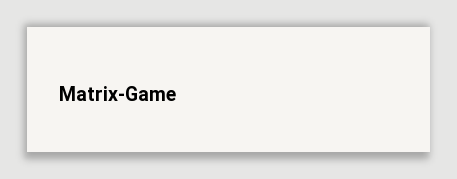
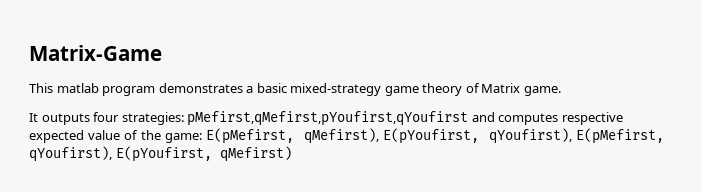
(176, 93) none -> [29,83,561,96] [29,111,623,126] [29,128,664,144] [29,146,292,162] // This matlab program demonstrates a basic mixed-strategy game theory of Matrix game. // It outputs four strategies: pMefirst,qMefirst,pYoufirst,qYoufirst and computes respective expected value of the game: E(pMefirst, qMefirst), E(pYoufirst, qYoufirst), E(pMefirst, qYoufirst), E(pYoufirst, qMefirst)

